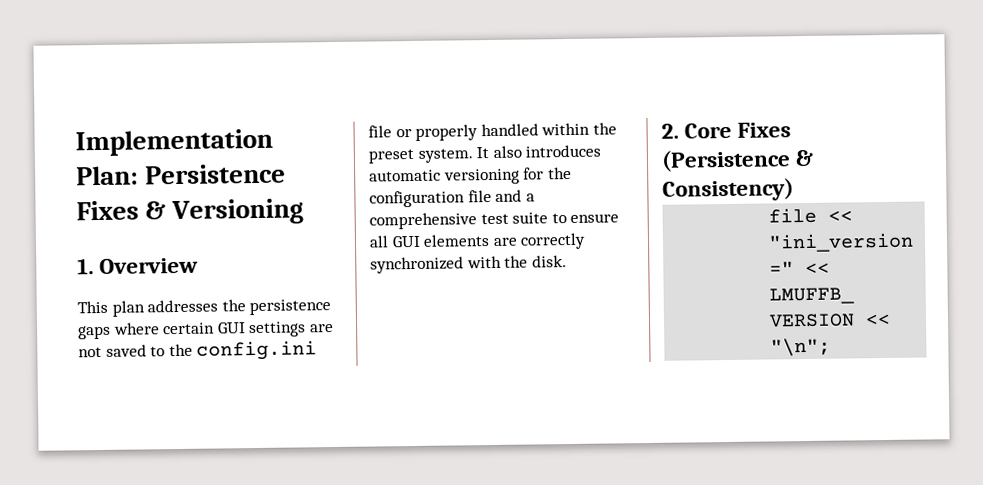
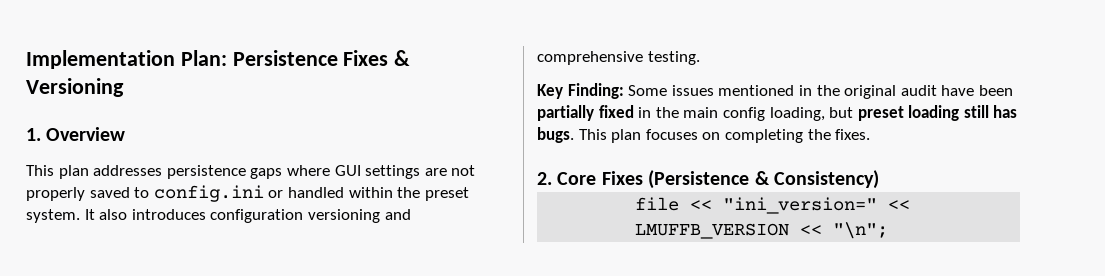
[221,299,246,312] the -> (163, 170) none
[163,322,216,335] certain -> (330, 170) none
(102, 352) none -> [26,187,85,201] properly
[168,340,318,361] [368,124,479,141] the config.ini file or properly -> [153,185,284,202] config.ini or
[369,166,572,185] [369,189,535,208] [369,212,620,230] [369,232,587,250] [370,255,567,274] automatic versioning for the configuration file and a comprehensive test suite to ensure all GUI elements are correctly synchronized with the disk. -> [210,209,411,223] [537,51,700,65] [537,83,1013,99] [537,105,1018,121] [537,127,871,143] configuration versioning and comprehensive testing. // Key Finding: Some issues mentioned in the original audit have been partially fixed in the main config loading, but preset loading still has bugs. This plan focuses on completing the fixes.

